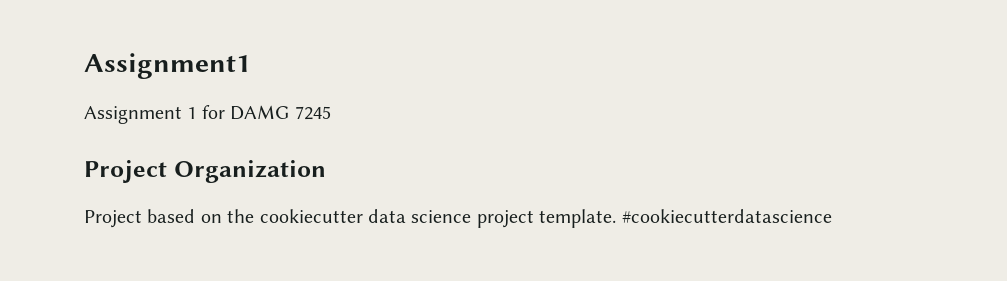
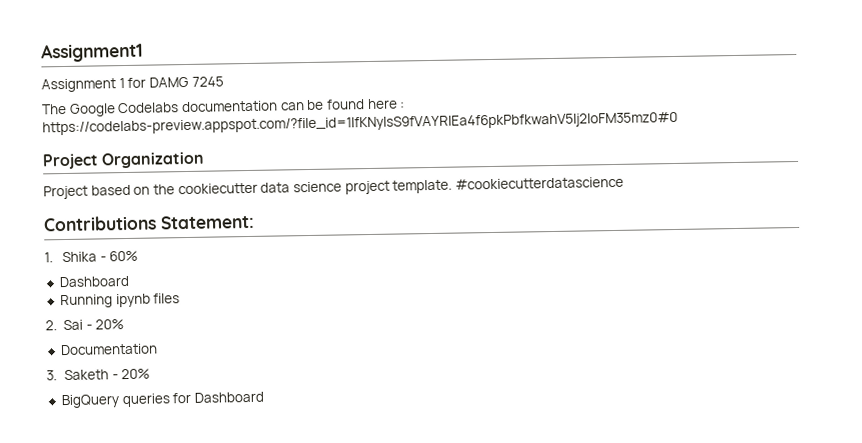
(331, 113) none -> [42,98,406,117] [42,111,678,136] // The Google Codelabs documentation can be found here : https://codelabs-preview.appspot.com/?file_id=1IfKNyIsS9fVAYRIEa4f6pkPbfkwahV5lj2loFM35mz0#0
(832, 216) none -> [43,214,255,232] [44,250,139,263] [58,275,130,288] [59,293,181,309] [45,319,125,331] [59,343,158,356] [46,368,151,381] [60,391,264,409] // Contributions Statement: // 1. Shika - 60% // Dashboard // Running ipynb files // 2. Sai - 20% // Documentation // 3. Saketh - 20% // BigQuery queries for Dashboard

